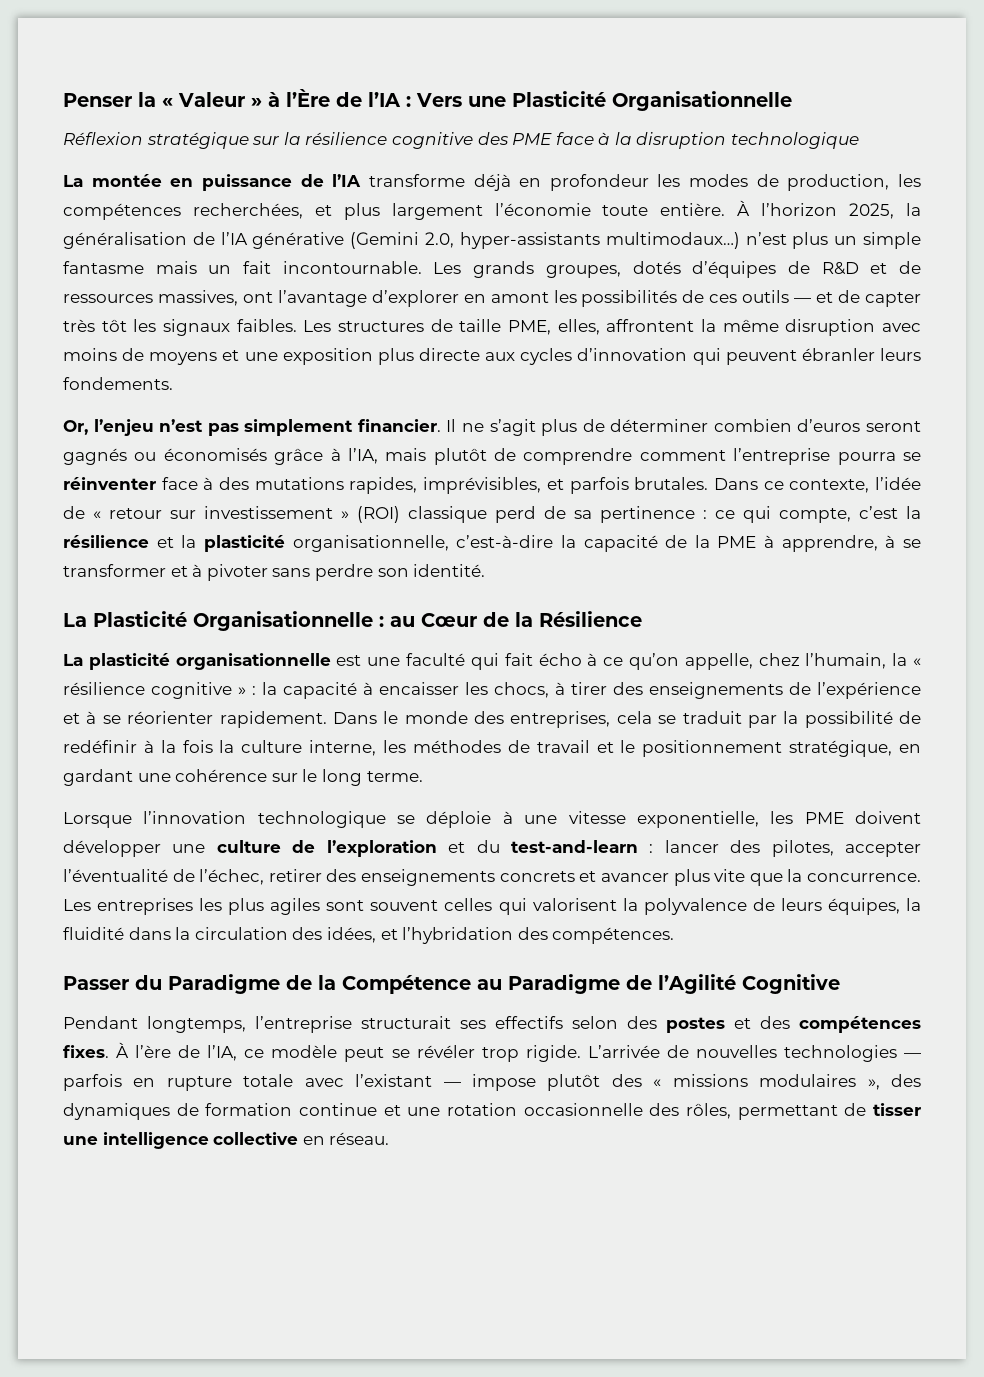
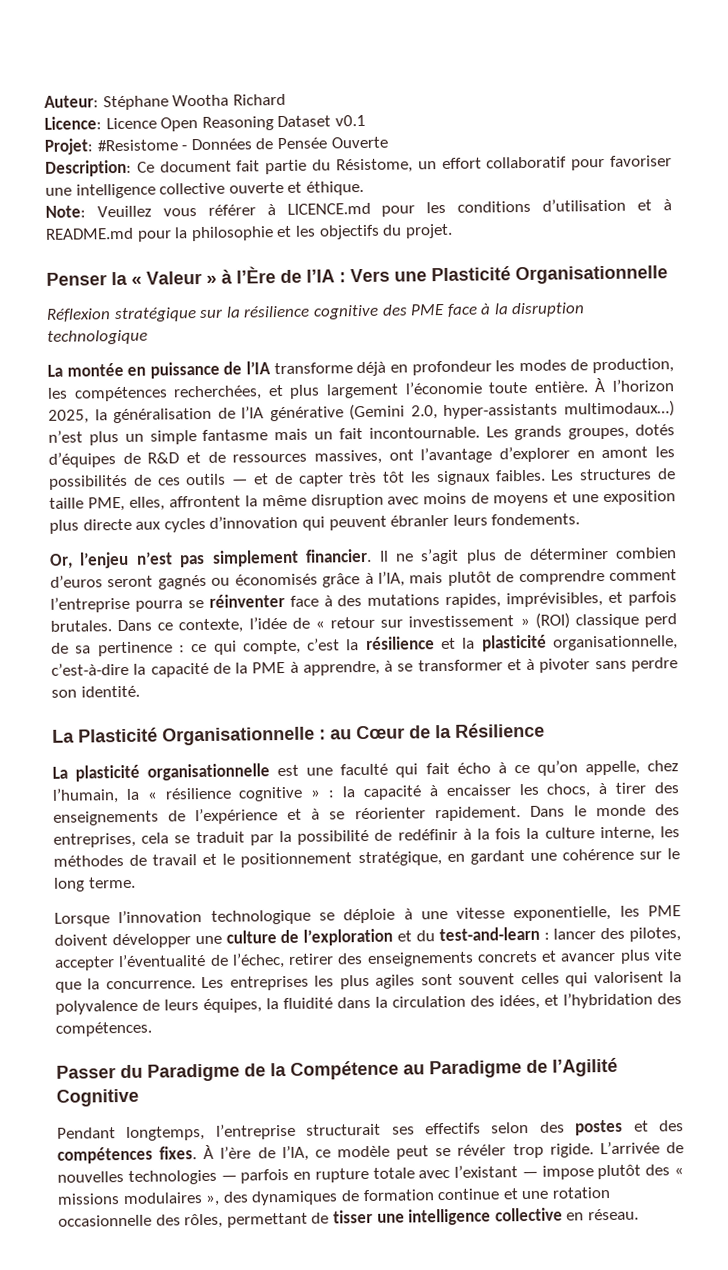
(63, 100) none -> [44,93,286,111] [44,114,366,132] [44,136,388,155] [45,155,672,177] [45,180,364,199] [45,198,672,218] [45,223,453,242] Auteur: Stéphane Wootha Richard // Licence: Licence Open Reasoning Dataset v0.1 // Projet: #Resistome - Données de Pensée Ouverte // Description: Ce document fait partie du Résistome, un effort collaboratif pour favoriser une intelligence collective ouverte et éthique. // Note: Veuillez vous référer à LICENCE.md pour les conditions d’utilisation et à README.md pour la philosophie et les objectifs du projet. //

